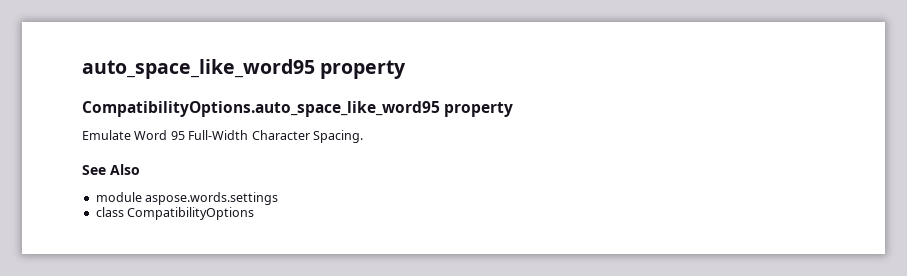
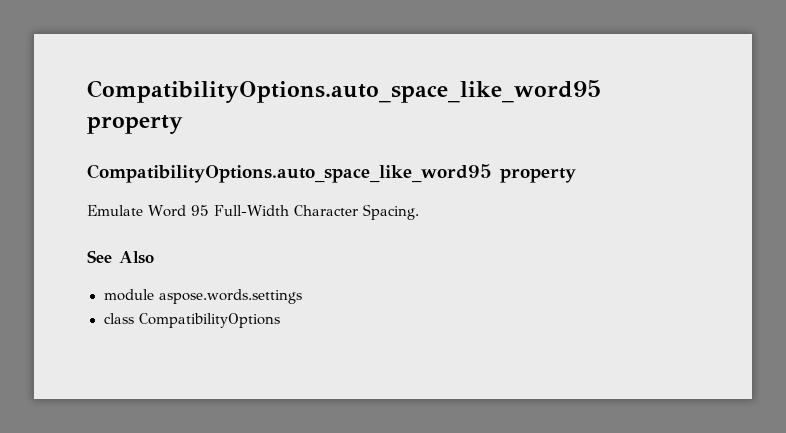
[82,59,315,79] auto_space_like_word95 -> [87,80,601,103] CompatibilityOptions.auto_space_like_word95

